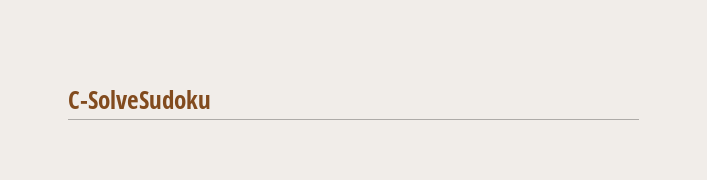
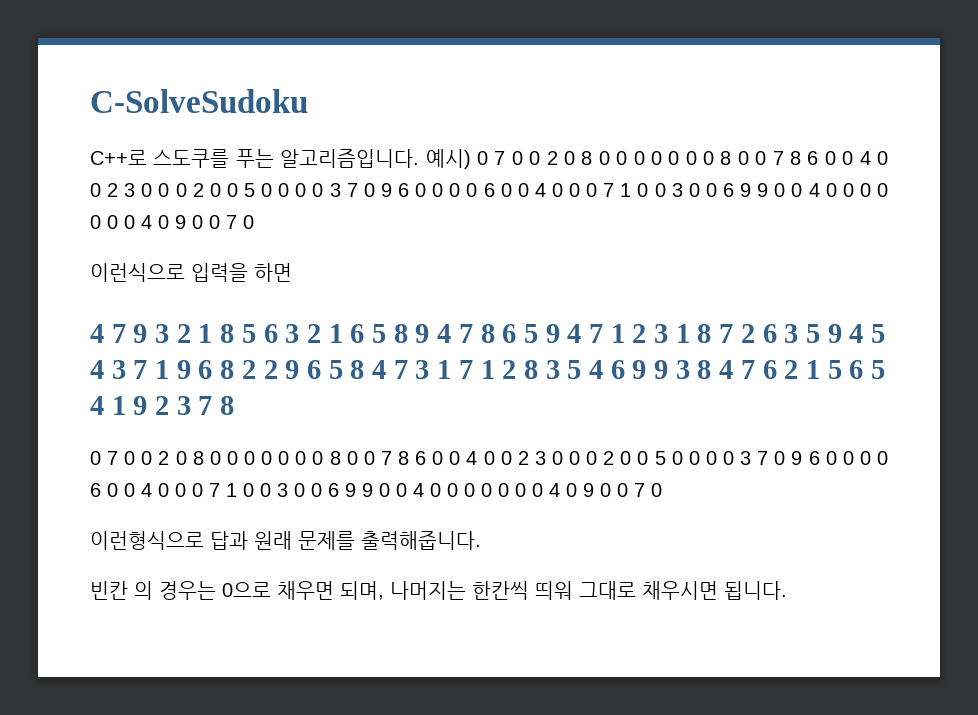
(211, 99) none -> [90,149,888,169] [90,183,888,197] [90,215,254,229] [90,263,292,282] [90,324,886,343] [90,360,886,379] [90,396,235,415] [90,451,888,465] [90,483,662,497] [90,531,481,550] [90,581,787,600] // C++로 스도쿠를 푸는 알고리즘입니다. 예시) 0 7 0 0 2 0 8 0 0 0 0 0 0 0 8 0 0 7 8 6 0 0 4 0 0 2 3 0 0 0 2 0 0 5 0 0 0 0 3 7 0 9 6 0 0 0 0 6 0 0 4 0 0 0 7 1 0 0 3 0 0 6 9 9 0 0 4 0 0 0 0 0 0 0 4 0 9 0 0 7 0 // 이런식으로 입력을 하면 // 4 7 9 3 2 1 8 5 6 3 2 1 6 5 8 9 4 7 8 6 5 9 4 7 1 2 3 1 8 7 2 6 3 5 9 4 5 4 3 7 1 9 6 8 2 2 9 6 5 8 4 7 3 1 7 1 2 8 3 5 4 6 9 9 3 8 4 7 6 2 1 5 6 5 4 1 9 2 3 7 8 // 0 7 0 0 2 0 8 0 0 0 0 0 0 0 8 0 0 7 8 6 0 0 4 0 0 2 3 0 0 0 2 0 0 5 0 0 0 0 3 7 0 9 6 0 0 0 0 6 0 0 4 0 0 0 7 1 0 0 3 0 0 6 9 9 0 0 4 0 0 0 0 0 0 0 4 0 9 0 0 7 0 // 이런형식으로 답과 원래 문제를 출력해줍니다. // 빈칸 의 경우는 0으로 채우면 되며, 나머지는 한칸씩 띄워 그대로 채우시면 됩니다.

